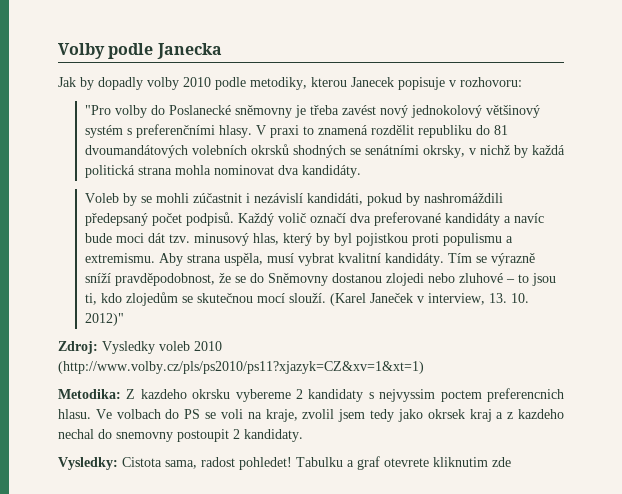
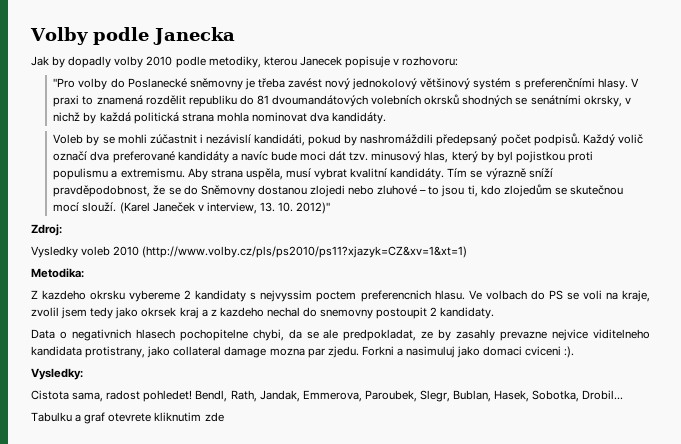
(98, 347) none -> (62, 230) //
(121, 394) none -> (84, 273) //
(303, 435) none -> [31,329,650,341] [31,346,575,358] // Data o negativnich hlasech pochopitelne chybi, da se ale predpokladat, ze by zasahly prevazne nejvice viditelneho kandidata protistrany, jako collateral damage mozna par zjedu. Forkni a nasimuluj jako domaci cviceni :).
(118, 463) none -> (83, 374) //
(292, 463) none -> [195,390,624,402] Bendl, Rath, Jandak, Emmerova, Paroubek, Slegr, Bublan, Hasek, Sobotka, Drobil... //

